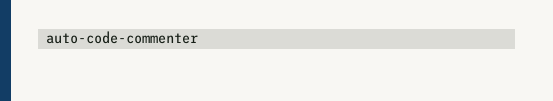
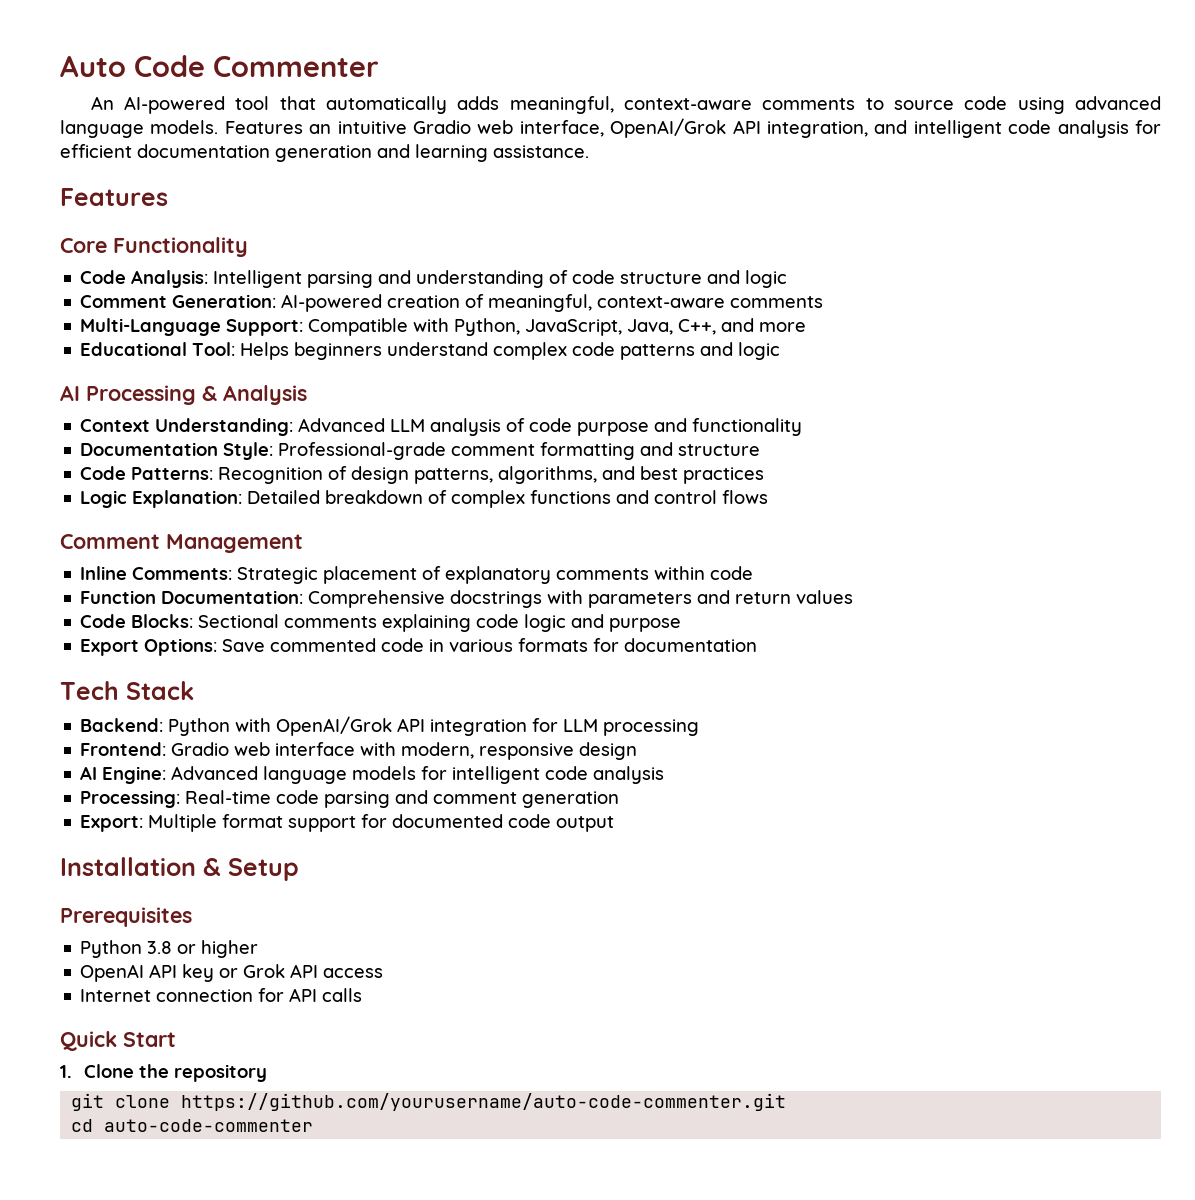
(46, 37) none -> [60,55,379,77] [90,96,1161,114] [60,118,1161,138] [60,144,589,162] [60,188,168,206] [60,237,248,257] [80,270,788,288] [80,294,824,312] [80,318,807,336] [80,342,781,360] [60,385,307,405] [80,418,803,436] [80,442,761,460] [80,466,765,484] [80,490,769,508] [60,534,303,553] [80,566,754,584] [80,590,854,608] [80,614,682,632] [80,638,758,656] [60,681,194,700] [80,716,700,736] [80,742,638,760] [80,766,665,784] [80,790,620,808] [80,814,615,832] [60,857,299,881] [60,907,192,927] [80,940,259,958] [80,964,384,982] [80,988,363,1002] [60,1031,176,1051] [60,1064,267,1082] [71,1093,787,1111] [71,1119,94,1132] Auto Code Commenter // An AI-powered tool that automatically adds meaningful, context-aware comments to source code using advanced language models. Features an intuitive Gradio web interface, OpenAI/Grok API integration, and intelligent code analysis for efficient documentation generation and learning assistance. // Features // Core Functionality // Code Analysis: Intelligent parsing and understanding of code structure and logic // Comment Generation: AI-powered creation of meaningful, context-aware comments // Multi-Language Support: Compatible with Python, JavaScript, Java, C++, and more // Educational Tool: Helps beginners understand complex code patterns and logic // AI Processing & Analysis // Context Understanding: Advanced LLM analysis of code purpose and functionality // Documentation Style: Professional-grade comment formatting and structure // Code Patterns: Recognition of design patterns, algorithms, and best practices // Logic Explanation: Detailed breakdown of complex functions and control flows // Comment Management // Inline Comments: Strategic placement of explanatory comments within code // Function Documentation: Comprehensive docstrings with parameters and return values // Code Blocks: Sectional comments explaining code logic and purpose // Export Options: Save commented code in various formats for documentation // Tech Stack // Backend: Python with OpenAI/Grok API integration for LLM processing // Frontend: Gradio web interface with modern, responsive design // AI Engine: Advanced language models for intelligent code analysis // Processing: Real-time code parsing and comment generation // Export: Multiple format support for documented code output // Installation & Setup // Prerequisites // Python 3.8 or higher // OpenAI API key or Grok API access // Internet connection for API calls // Quick Start // 1. Clone the repository // git clone https://github.com/yourusername/auto-code-commenter.git // cd

